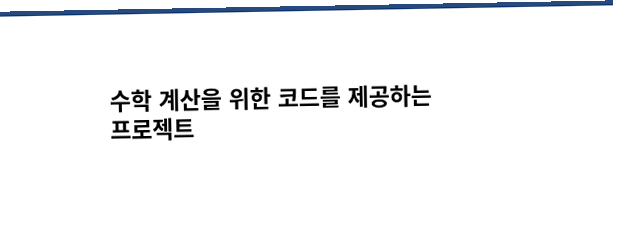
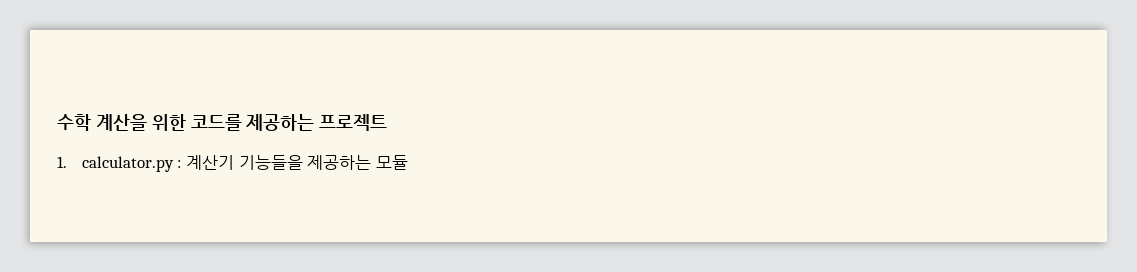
(195, 129) none -> [57,155,408,172] // 1. calculator.py : 계산기 기능들을 제공하는 모듈

